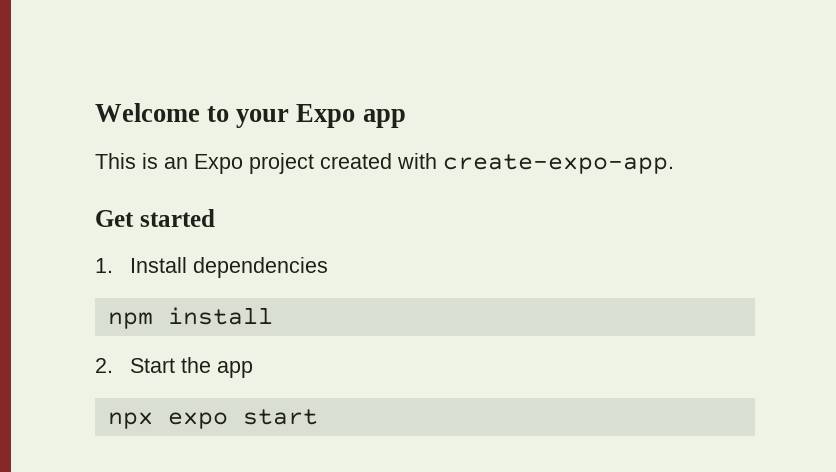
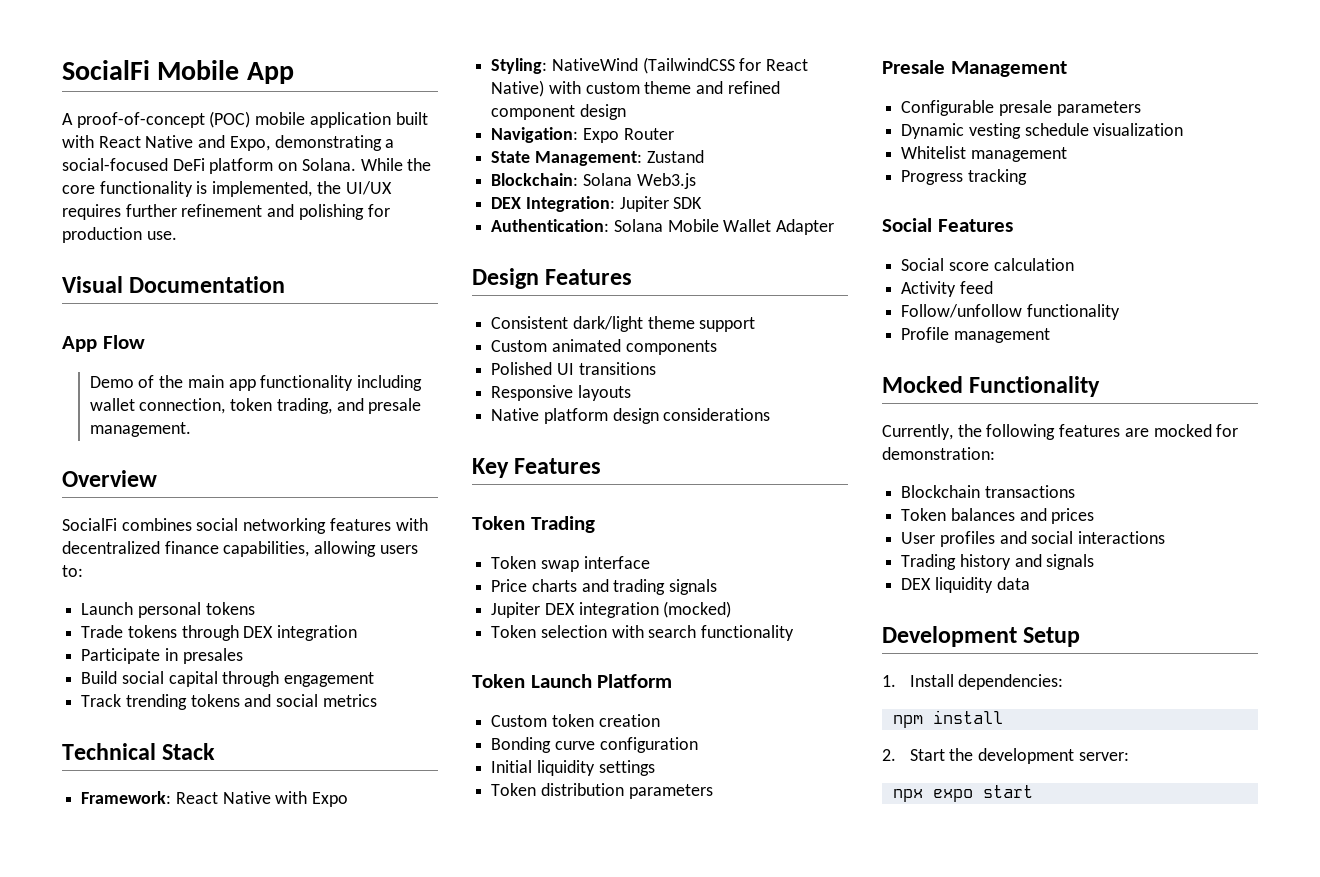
[95,103,406,128] [95,153,674,174] [95,209,215,227] Welcome to your Expo app // This is an Expo project created with create-expo-app. // Get started -> [62,60,294,84] [62,111,428,128] [62,135,395,151] [62,158,432,174] [62,181,392,197] [62,204,390,220] [62,227,177,243] [62,276,286,293] [62,335,145,352] [89,375,423,391] [89,398,422,414] [89,422,191,437] [62,470,157,487] [62,518,428,534] [62,541,418,557] [62,565,83,577] [81,602,255,618] [81,625,358,641] [81,648,243,664] [81,671,375,687] [81,694,377,710] [62,743,216,760] [81,791,349,807] [491,57,809,74] [491,80,780,97] [491,104,626,120] [491,127,674,143] [491,150,704,166] [491,173,696,189] [491,196,703,212] [491,219,835,235] [472,268,633,289] [491,316,756,332] [491,339,717,355] [491,362,656,375] [491,385,631,401] [491,408,771,424] [472,458,602,478] [472,516,595,533] [491,556,650,572] [491,579,718,595] [491,601,732,618] [491,625,795,641] [472,674,673,688] [491,714,660,727] [491,737,698,753] [491,760,655,776] [491,783,713,799] [882,60,1067,77] [901,100,1141,116] [901,123,1184,139] [901,146,1067,162] [901,169,1027,185] [882,218,1013,232] [901,258,1074,271] [901,281,993,297] [901,304,1120,320] [901,327,1050,343] [882,376,1101,397] [882,424,1239,440] [882,447,995,460] [901,485,1075,498] [901,508,1095,524] [901,531,1166,547] [901,554,1095,570] [901,577,1030,593] [882,626,1081,647] SocialFi Mobile App // A proof-of-concept (POC) mobile application built with React Native and Expo, demonstrating a social-focused DeFi platform on Solana. While the core functionality is implemented, the UI/UX requires further refinement and polishing for production use. // Visual Documentation // App Flow // Demo of the main app functionality including wallet connection, token trading, and presale management. // Overview // SocialFi combines social networking features with decentralized finance capabilities, allowing users to: // Launch personal tokens // Trade tokens through DEX integration // Participate in presales // Build social capital through engagement // Track trending tokens and social metrics // Technical Stack // Framework: React Native with Expo // Styling: NativeWind (TailwindCSS for React Native) with custom theme and refined component design // Navigation: Expo Router // State Management: Zustand // Blockchain: Solana Web3.js // DEX Integration: Jupiter SDK // Authentication: Solana Mobile Wallet Adapter // Design Features // Consistent dark/light theme support // Custom animated components // Polished UI transitions // Responsive layouts // Native platform design considerations // Key Features // Token Trading // Token swap interface // Price charts and trading signals // Jupiter DEX integration (mocked) // Token selection with search functionality // Token Launch Platform // Custom token creation // Bonding curve configuration // Initial liquidity settings // Token distribution parameters // Presale Management // Configurable presale parameters // Dynamic vesting schedule visualization // Whitelist management // Progress tracking // Social Features // Social score calculation // Activity feed // Follow/unfollow functionality // Profile management // Mocked Functionality // Currently, the following features are mocked for demonstration: // Blockchain transactions // Token balances and prices // User profiles and social interactions // Trading history and signals // DEX liquidity data // Development Setup
[192,257,328,278] dependencies -> [958,674,1064,690] dependencies:
[216,361,253,378] app -> [978,748,1129,764] development server:

